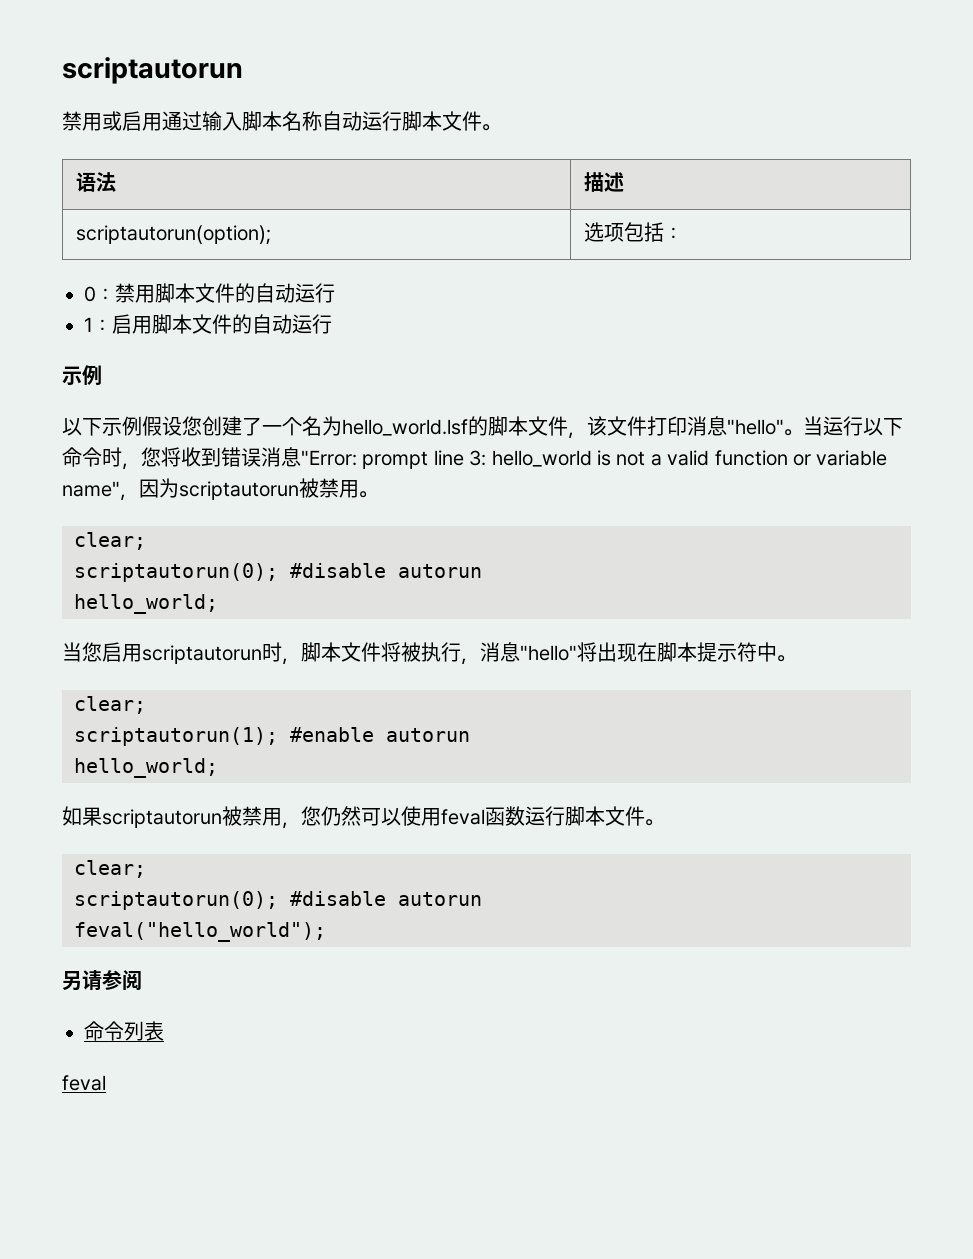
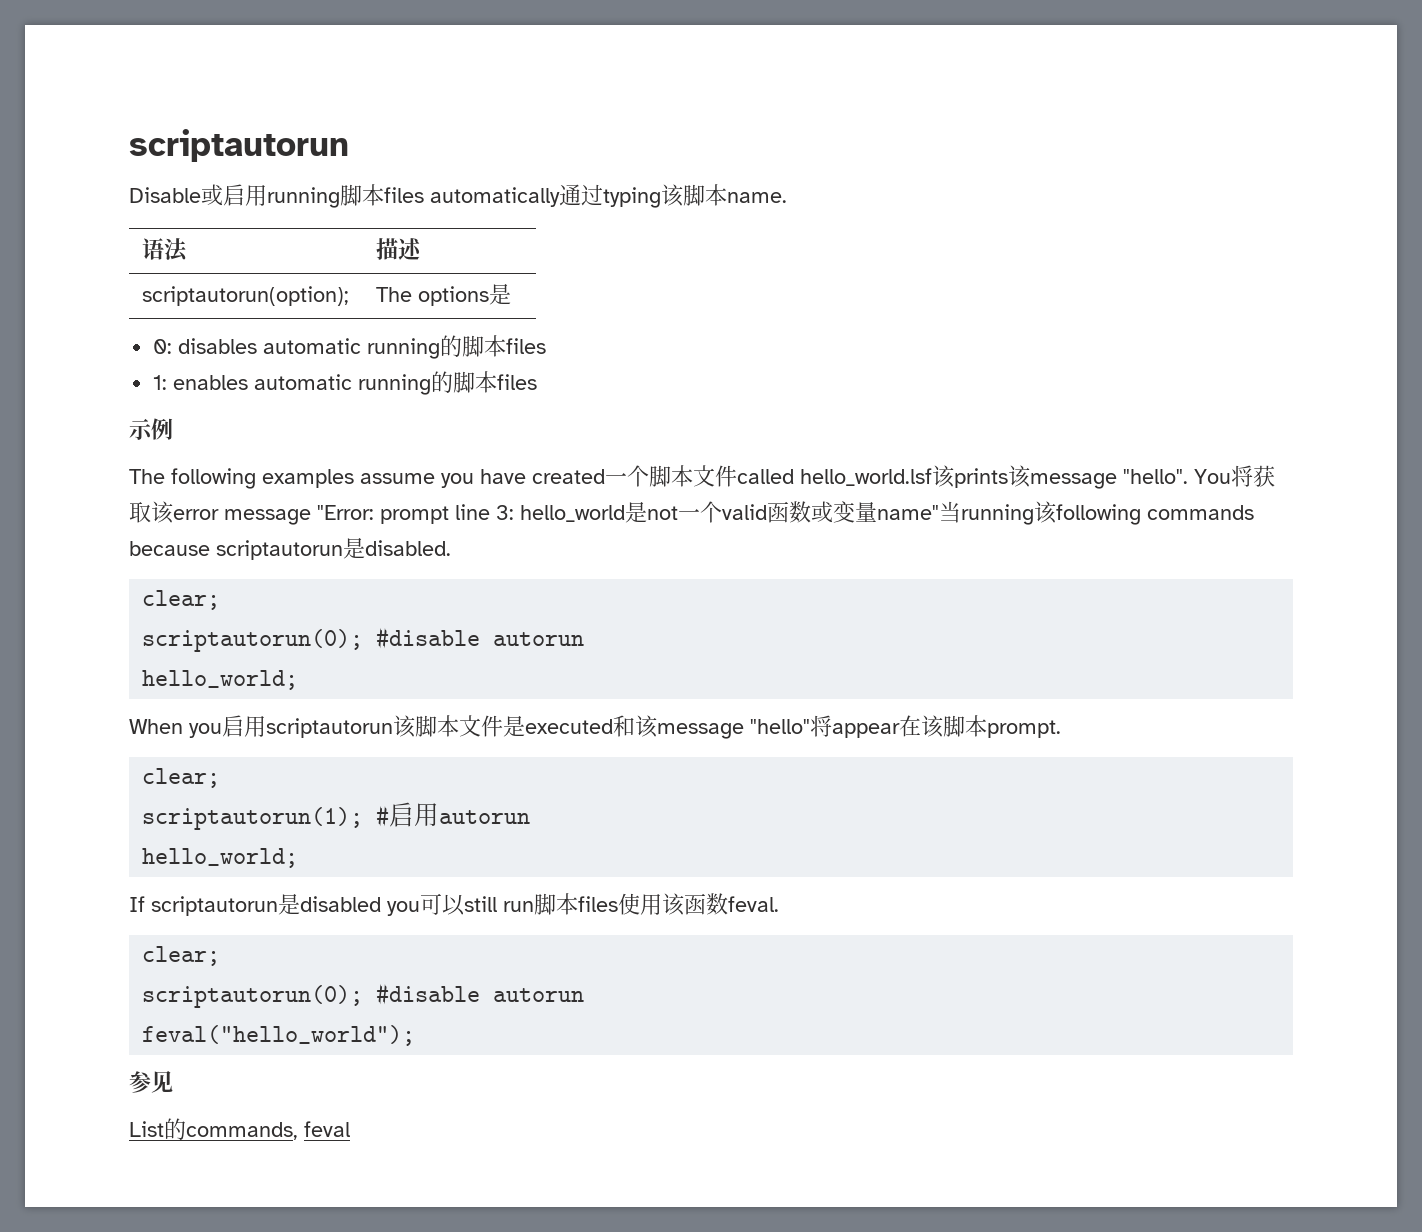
[62,111,501,131] [76,172,117,192] [584,172,625,192] [76,225,272,245] [584,222,684,242] [84,283,335,303] [84,314,332,334] [62,365,102,385] [62,416,903,439] [62,447,301,470] 禁用或启用通过输入脚本名称自动运行脚本文件。 // 语法 | 描述 // scriptautorun(option); | 选项包括： // 0：禁用脚本文件的自动运行 // 1：启用脚本文件的自动运行 // 示例 // 以下示例假设您创建了一个名为hello_world.lsf的脚本文件，该文件打印消息"hello"。当运行以下命令时，您将收到错误消息 -> [129,184,787,208] [142,238,189,262] [376,238,423,260] [142,286,350,306] [376,283,512,306] [153,335,547,359] [153,371,538,395] [129,418,173,440] [129,465,1275,489] [129,501,311,525] Disable或启用running脚本files automatically通过typing该脚本name. // 语法 | 描述 // scriptautorun(option); | The options是 // 0: disables automatic running的脚本files // 1: enables automatic running的脚本files // 示例 // The following examples assume you have created一个脚本文件called hello_world.lsf该prints该message "hello". You将获取该error message
[596,450,888,466] [62,478,378,501] is not a valid function or variable name"，因为scriptautorun被禁用。 -> [625,501,1254,525] [129,537,451,560] 是not一个valid函数或变量name"当running该following commands because scriptautorun是disabled.
[62,642,102,662] 当您 -> [129,719,222,738] When you
[262,642,796,665] 时，脚本文件将被执行，消息"hello"将出现在脚本提示符中。 -> [393,715,1061,739] 该脚本文件是executed和该message "hello"将appear在该脚本prompt.
[290,727,470,742] [74,758,218,778] [62,806,664,829] #enable autorun // hello_world; // 如果scriptautorun被禁用，您仍然可以使用feval函数运行脚本文件。 -> [376,802,531,827] [142,848,299,868] [129,893,779,916] #启用autorun // hello_world; // If scriptautorun是disabled you可以still run脚本files使用该函数feval.
[62,970,142,991] [84,1021,164,1041] 另请参阅 // 命令列表 // -> [129,1071,173,1093] [129,1118,298,1140] 参见 // List的commands,

